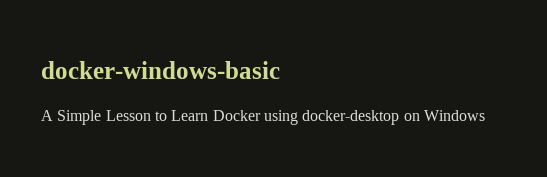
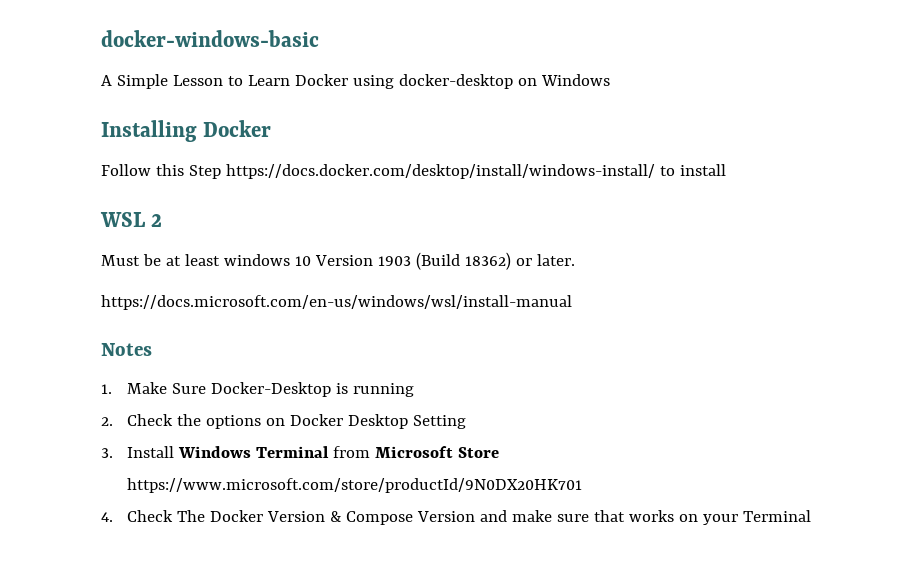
(485, 115) none -> [101,120,272,142] [101,164,726,179] [100,212,163,227] [101,252,575,270] [101,295,572,310] [101,343,152,356] [101,382,414,397] [101,414,466,429] [101,446,499,458] [126,478,582,493] [101,510,811,525] // Installing Docker // Follow this Step https://docs.docker.com/desktop/install/windows-install/ to install // WSL 2 // Must be at least windows 10 Version 1903 (Build 18362) or later. // https://docs.microsoft.com/en-us/windows/wsl/install-manual // Notes // 1. Make Sure Docker-Desktop is running // 2. Check the options on Docker Desktop Setting // 3. Install Windows Terminal from Microsoft Store https://www.microsoft.com/store/productId/9N0DX20HK701 // 4. Check The Docker Version & Compose Version and make sure that works on your Terminal

